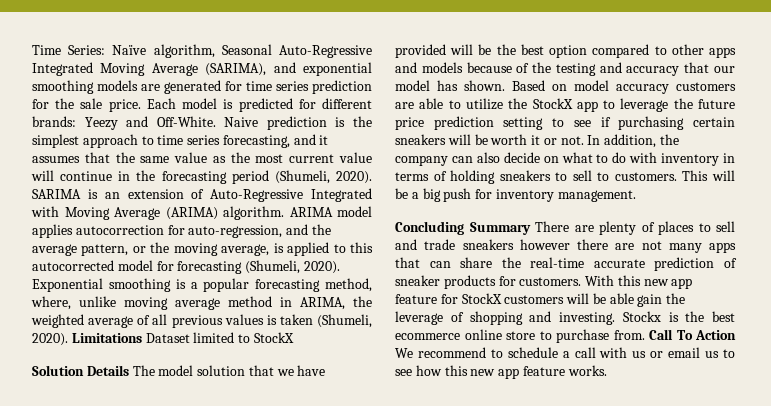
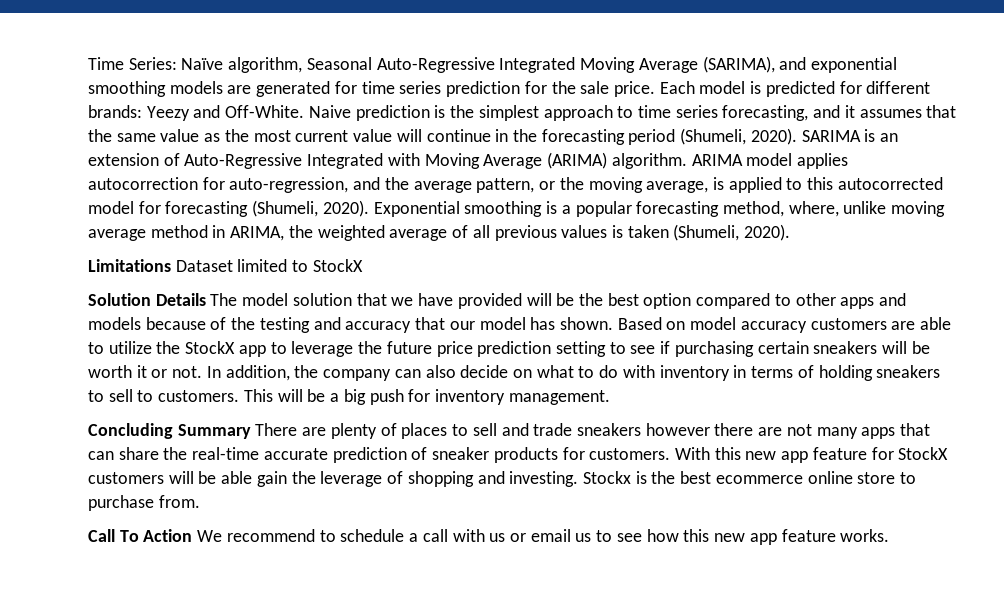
(68, 339) none -> (791, 232) //
(645, 335) none -> (200, 501) //

